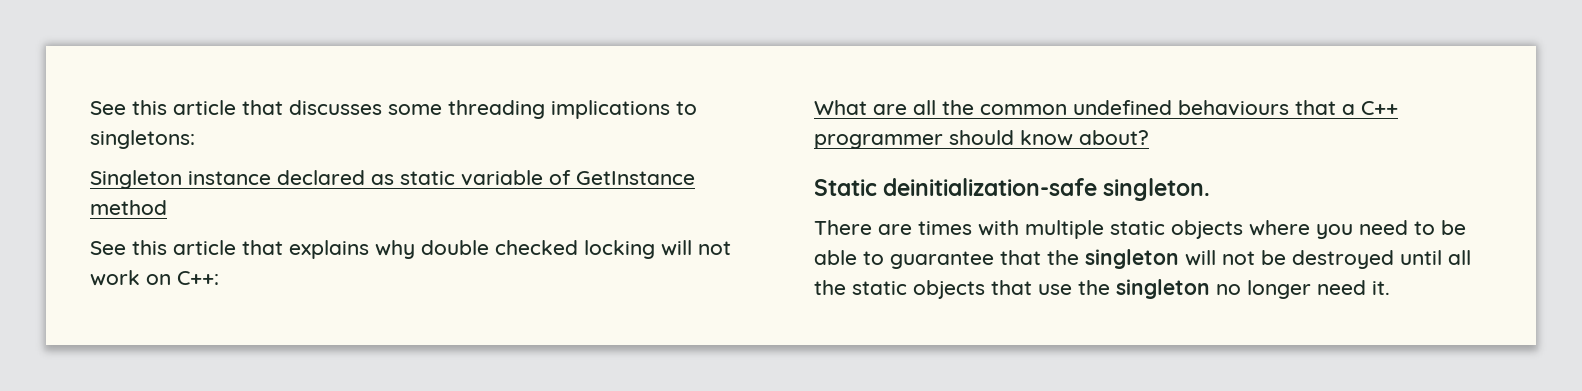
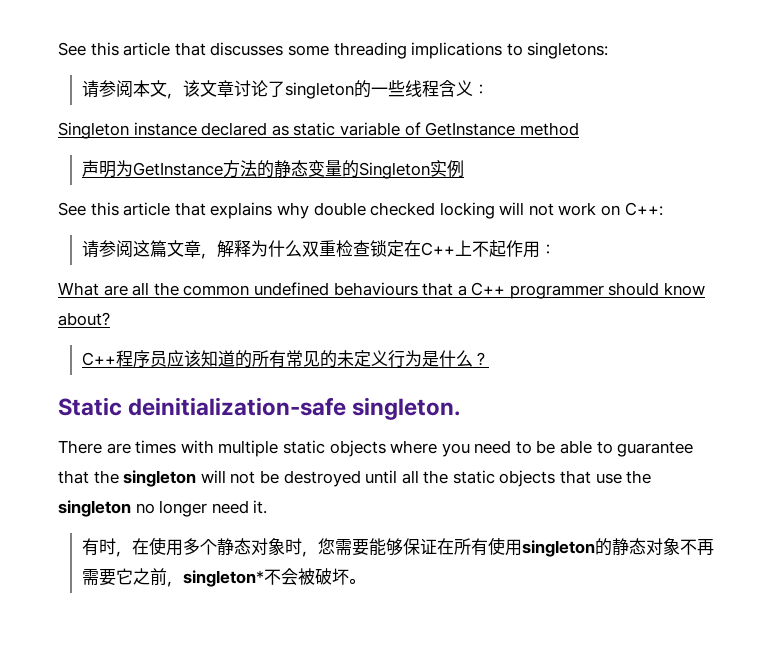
(195, 139) none -> [81,80,489,99] // 请参阅本文，该文章讨论了singleton的一些线程含义：
(167, 207) none -> [81,160,464,179] // 声明为GetInstance方法的静态变量的Singleton实例
(219, 278) none -> [81,240,556,259] // 请参阅这篇文章，解释为什么双重检查锁定在C++上不起作用：
(1149, 137) none -> [81,350,489,368] // C++程序员应该知道的所有常见的未定义行为是什么？
(1390, 288) none -> [81,537,714,557] [81,568,365,587] // 有时，在使用多个静态对象时，您需要能够保证在所有使用singleton的静态对象不再需要它之前，singleton*不会被破坏。

